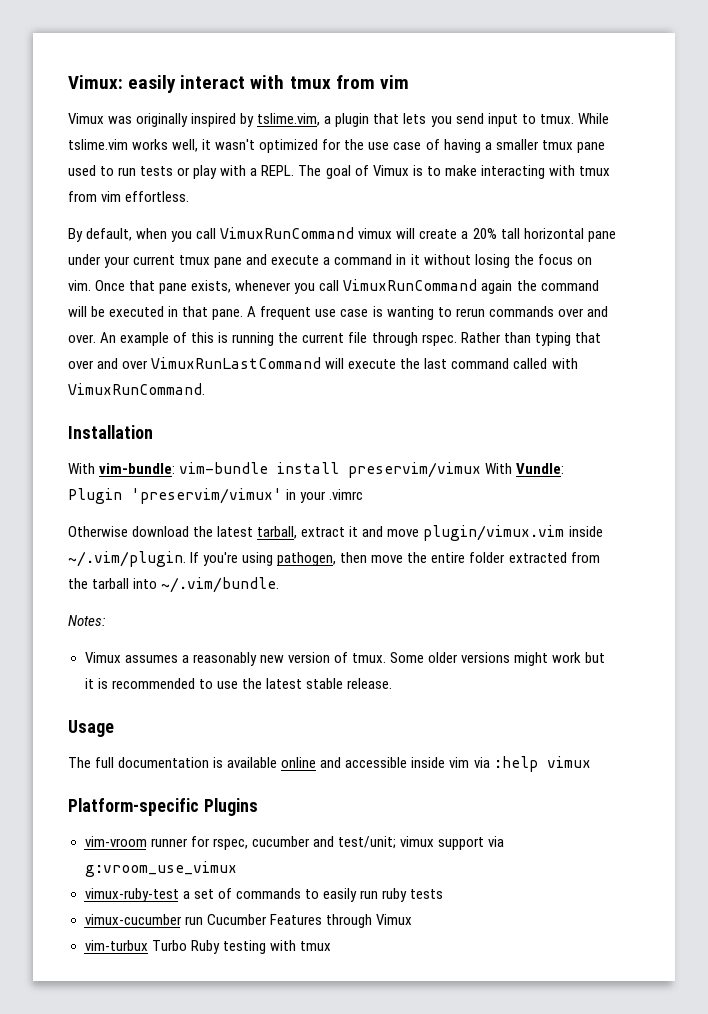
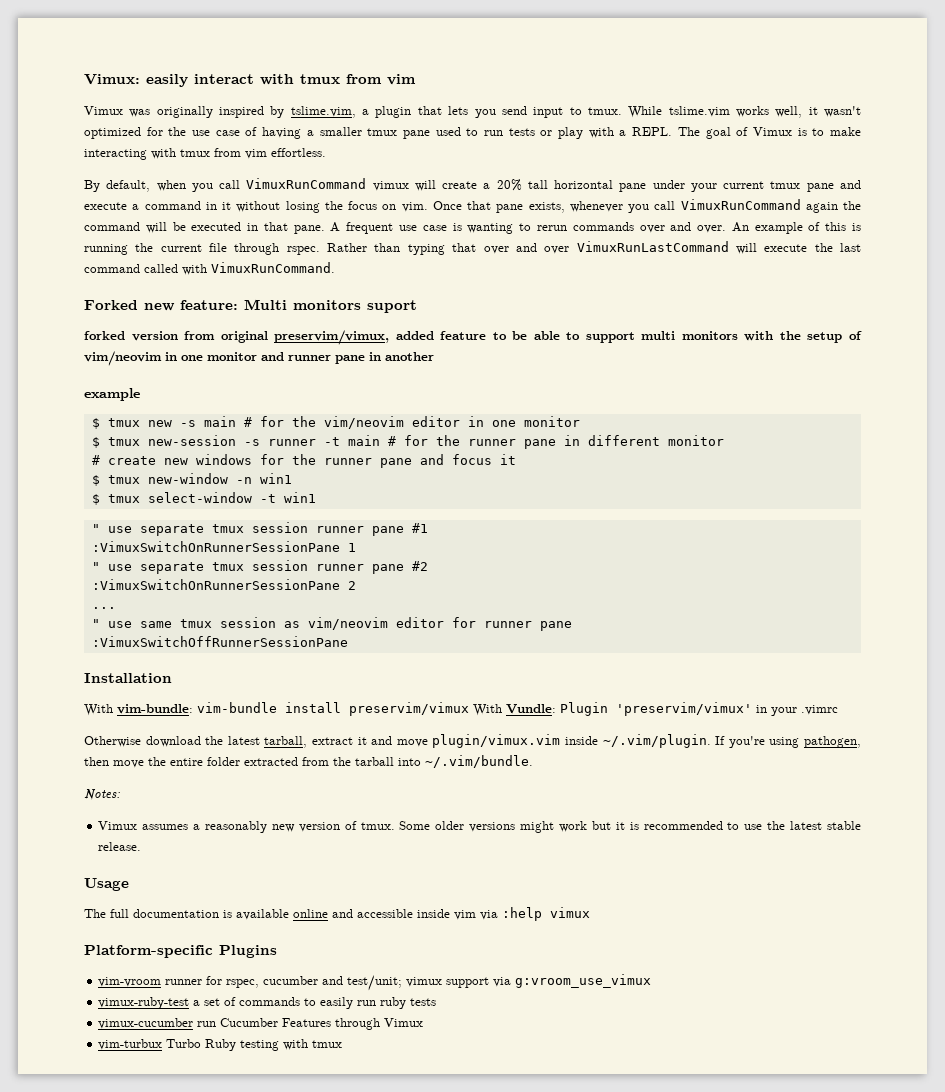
(205, 389) none -> [84,299,417,313] [84,330,862,345] [84,351,434,366] [84,388,140,401] [91,416,580,429] [91,435,724,449] [91,454,516,468] [91,473,292,486] [91,492,316,505] [91,522,428,536] [91,541,356,552] [91,560,428,574] [91,579,356,590] [91,607,116,609] [91,617,572,631] [91,636,348,647] // Forked new feature: Multi monitors suport // forked version from original preservim/vimux, added feature to be able to support multi monitors with the setup of vim/neovim in one monitor and runner pane in another // example // $ tmux new -s main # for the vim/neovim editor in one monitor // $ tmux new-session -s runner -t main # for the runner pane in different monitor // # create new windows for the runner pane and focus it // $ tmux new-window -n win1 // $ tmux select-window -t win1 // " use separate tmux session runner pane #1 // :VimuxSwitchOnRunnerSessionPane 1 // " use separate tmux session runner pane #2 // :VimuxSwitchOnRunnerSessionPane 2 // ... // " use same tmux session as vim/neovim editor for runner pane // :VimuxSwitchOffRunnerSessionPane

